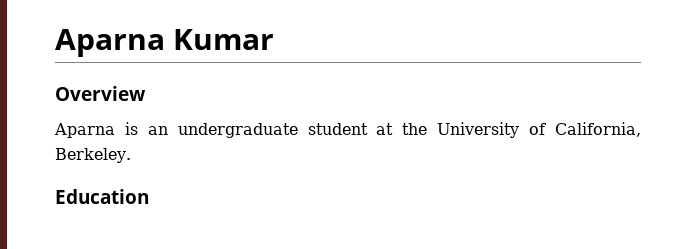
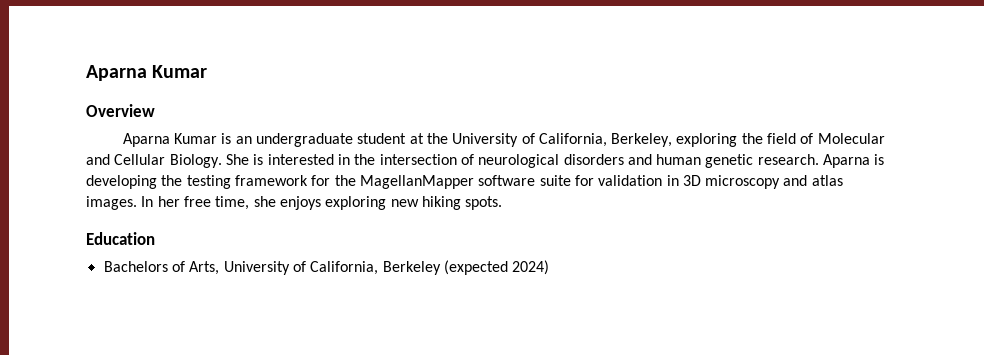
(115, 130) none -> [173,133,217,144] Kumar
[55,148,131,163] [55,189,149,204] Berkeley. // Education -> [611,133,885,147] [86,154,885,168] [86,175,843,189] [86,196,503,210] [86,232,155,245] [103,260,550,275] Berkeley, exploring the field of Molecular and Cellular Biology. She is interested in the intersection of neurological disorders and human genetic research. Aparna is developing the testing framework for the MagellanMapper software suite for validation in 3D microscopy and atlas images. In her free time, she enjoys exploring new hiking spots. // Education // Bachelors of Arts, University of California, Berkeley (expected 2024)

